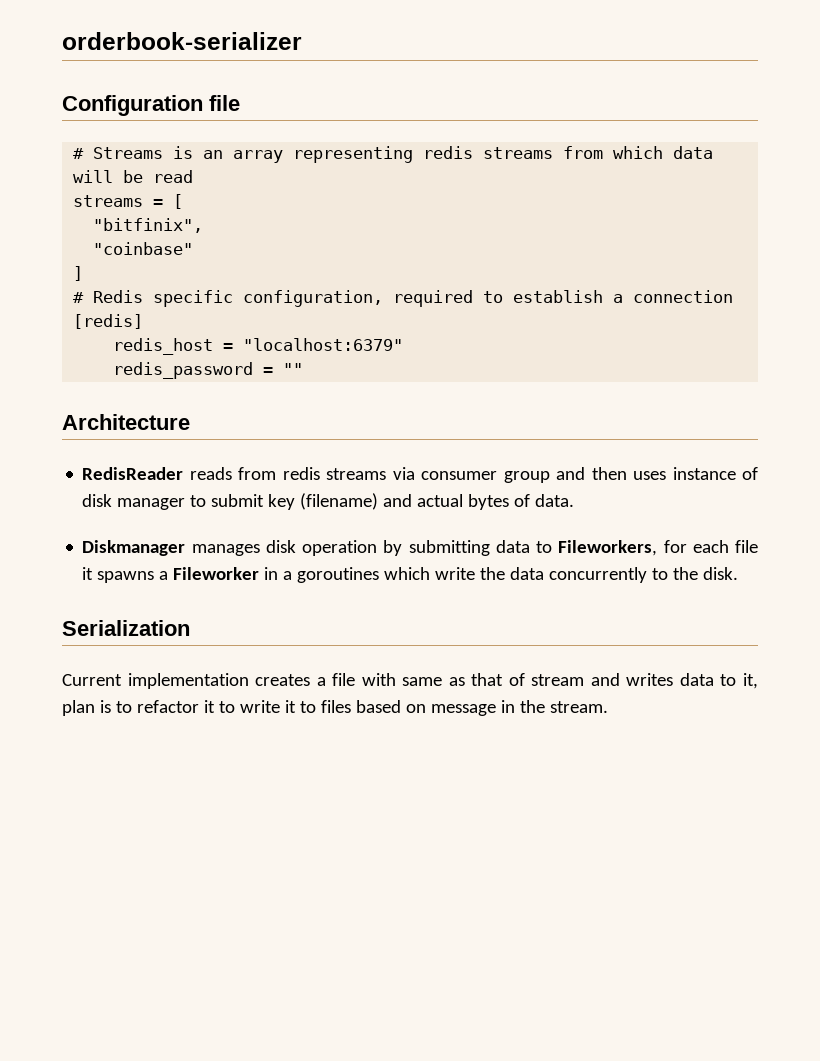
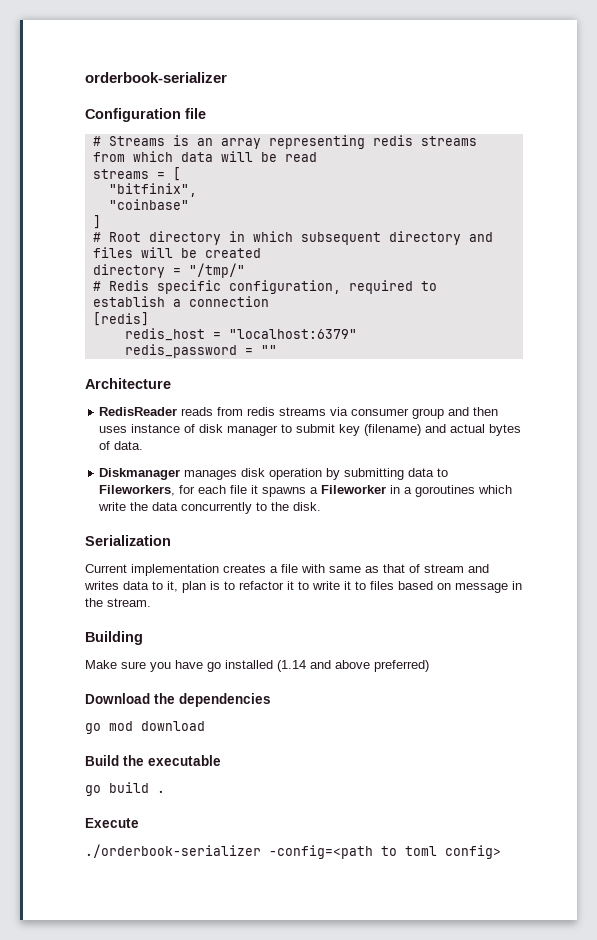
(84, 273) none -> [92,231,493,245] [92,247,261,258] [92,263,245,278] // # Root directory in which subsequent directory and files will be created // directory = "/tmp/"
(608, 707) none -> [85,631,143,645] [85,660,429,672] [85,693,271,707] [85,721,205,734] [85,755,221,766] [85,782,165,796] [85,818,139,828] [85,844,501,859] // Building // Make sure you have go installed (1.14 and above preferred) // Download the dependencies // go mod download // Build the executable // go build . // Execute // ./orderbook-serializer -config=<path to toml config>

